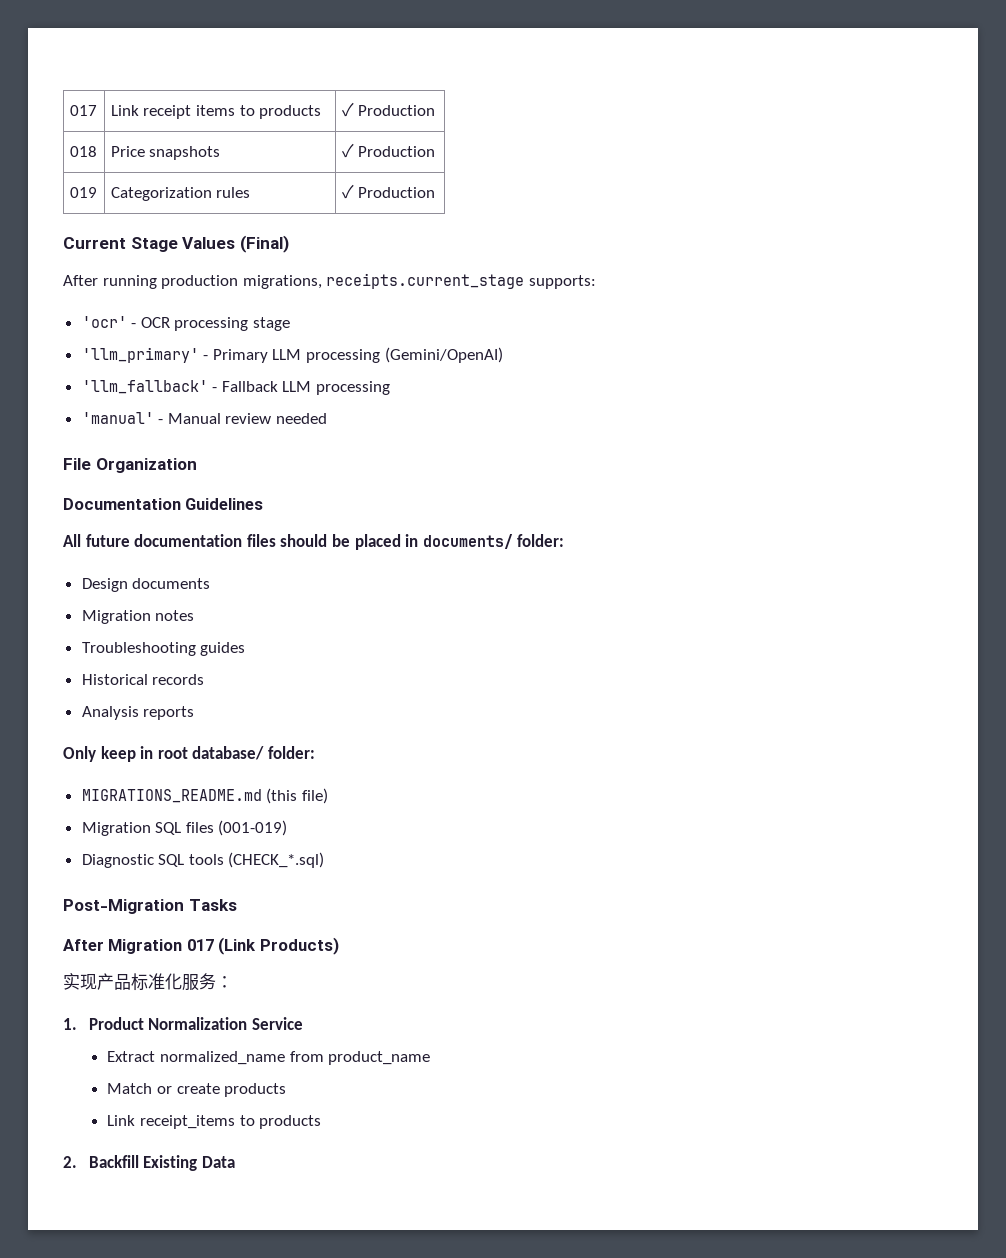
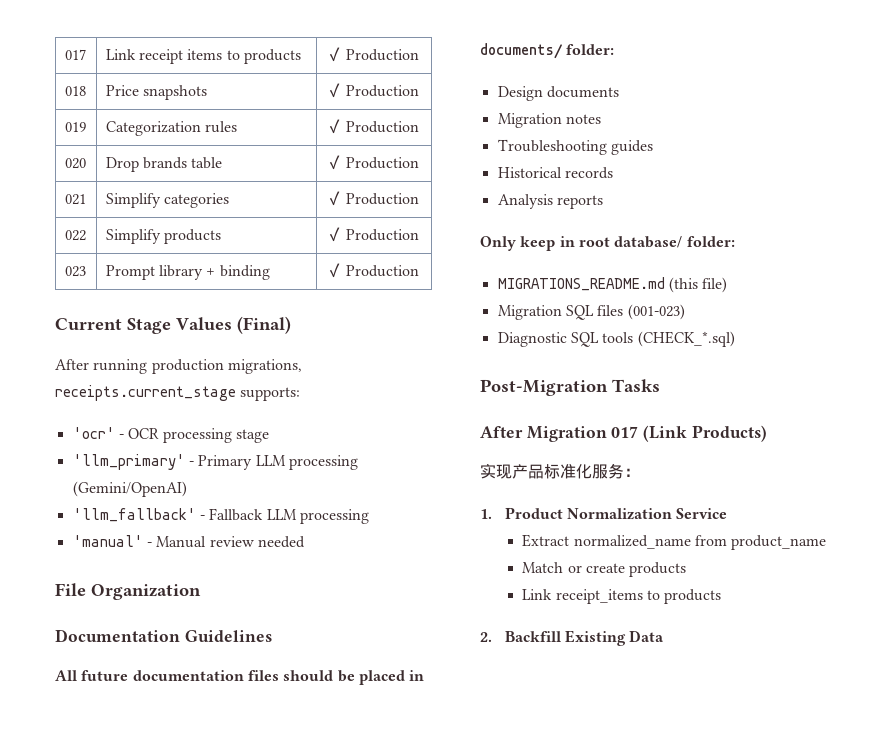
(436, 192) none -> [64,158,86,169] [105,157,223,172] [325,155,419,170] [64,194,86,205] [105,193,229,208] [325,191,419,206] [64,230,86,241] [105,229,221,244] [325,227,419,242] [64,266,86,277] [105,265,270,280] [325,263,419,278] // 020 | Drop brands table | ✓ Production // 021 | Simplify categories | ✓ Production // 022 | Simplify products | ✓ Production // 023 | Prompt library + binding | ✓ Production
[218,820,288,836] (001-019) -> [627,304,685,320] (001-023)

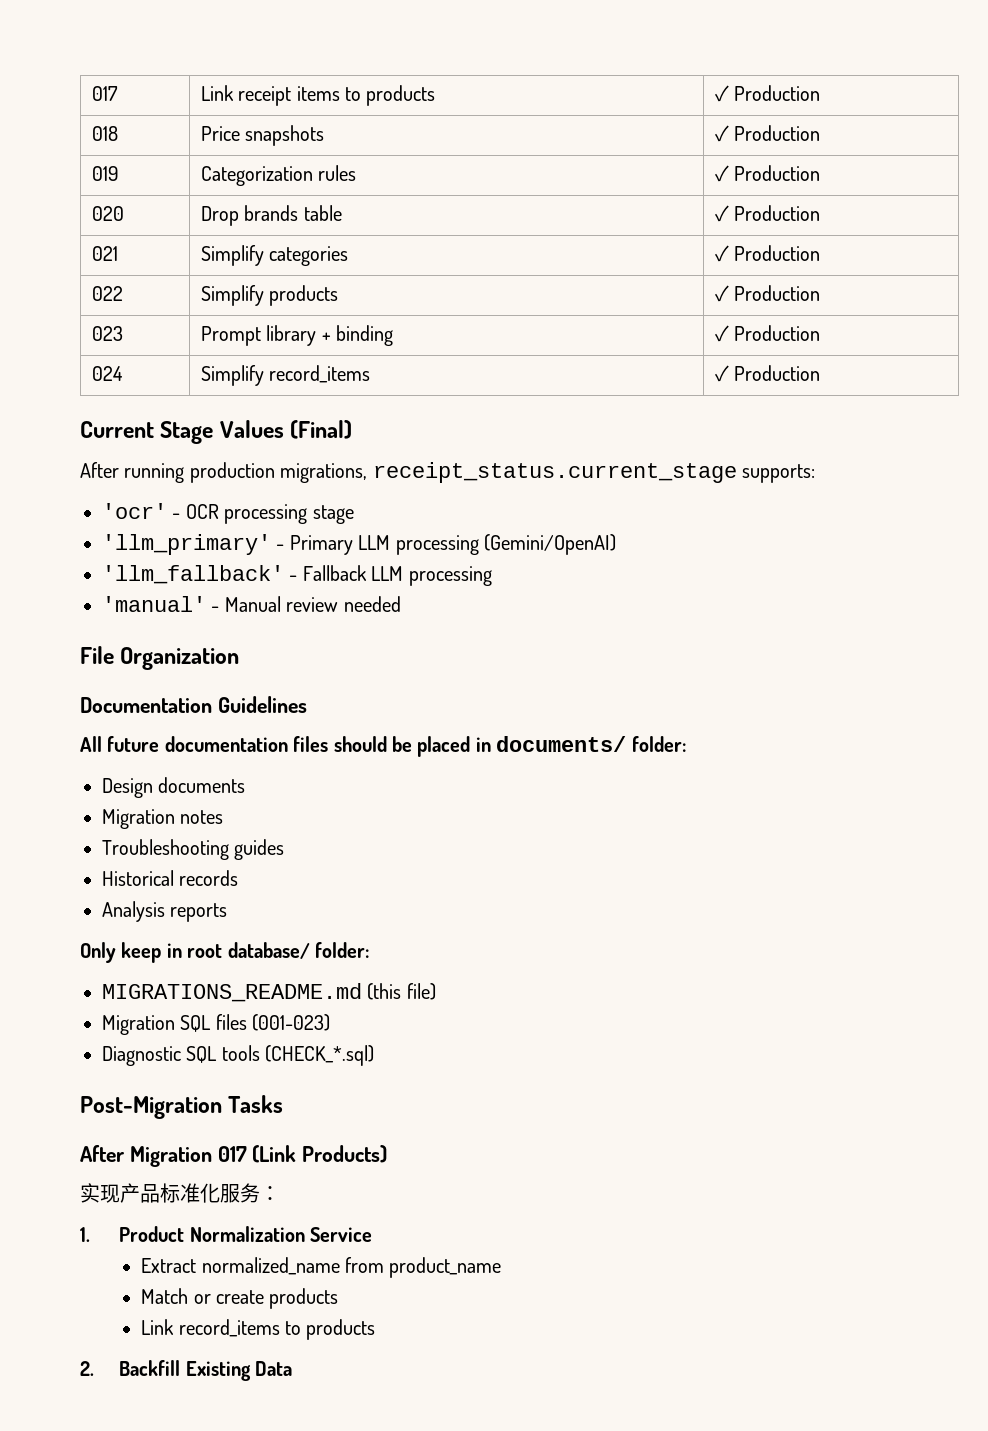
(419, 271) none -> [91,366,123,381] [200,365,371,386] [714,365,821,382] // 024 | Simplify record_items | ✓ Production
[55,385,236,401] receipts.current_stage -> [372,462,737,483] receipt_status.current_stage
[555,589,643,604] receipt_items -> [178,1319,280,1337] record_items

